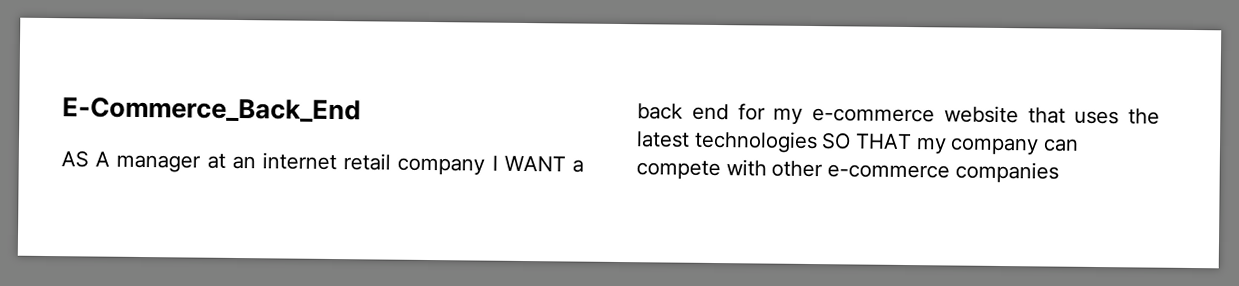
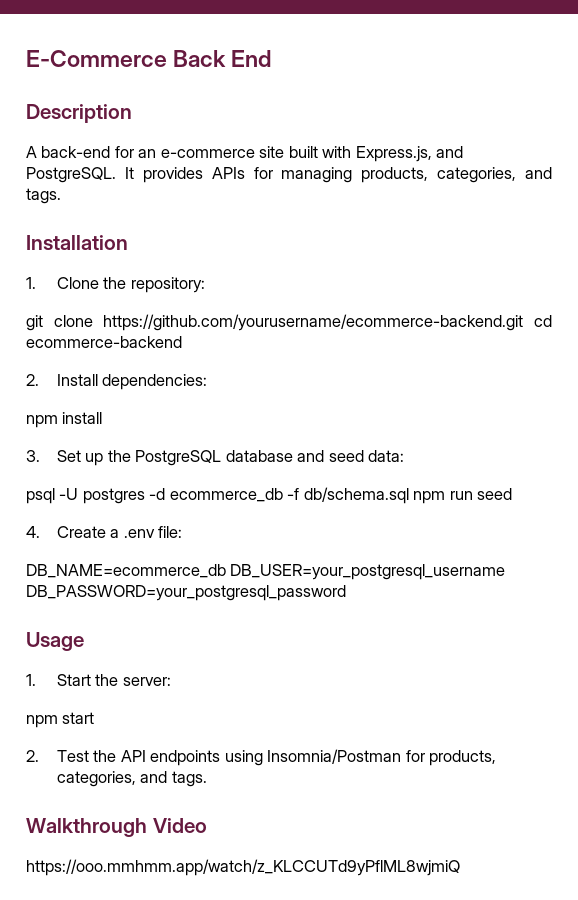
[62,97,361,123] [61,150,584,176] [637,103,1160,125] [636,130,1080,156] [636,159,1059,184] E-Commerce_Back_End // AS A manager at an internet retail company I WANT a back end for my e-commerce website that uses the latest technologies SO THAT my company can compete with other e-commerce companies -> [26,50,273,67] [26,104,132,123] [26,146,464,162] [26,167,552,183] [26,188,61,204] [26,235,128,250] [26,277,205,293] [26,314,552,331] [26,336,182,348] [26,374,208,390] [26,412,103,428] [26,450,405,466] [26,487,513,504] [26,526,183,538] [26,564,506,580] [26,585,346,601] [26,632,84,651] [26,674,171,686] [26,712,95,728] [26,749,497,766] [57,771,207,787] [26,818,207,837] [26,859,460,876] E-Commerce Back End // Description // A back-end for an e-commerce site built with Express.js, and PostgreSQL. It provides APIs for managing products, categories, and tags. // Installation // 1. Clone the repository: // git clone https://github.com/yourusername/ecommerce-backend.git cd ecommerce-backend // 2. Install dependencies: // npm install // 3. Set up the PostgreSQL database and seed data: // psql -U postgres -d ecommerce_db -f db/schema.sql npm run seed // 4. Create a .env file: // DB_NAME=ecommerce_db DB_USER=your_postgresql_username DB_PASSWORD=your_postgresql_password // Usage // 1. Start the server: // npm start // 2. Test the API endpoints using Insomnia/Postman for products, categories, and tags. // Walkthrough Video // https://ooo.mmhmm.app/watch/z_KLCCUTd9yPflML8wjmiQ

